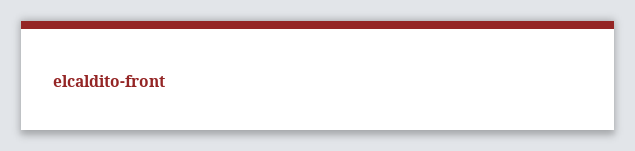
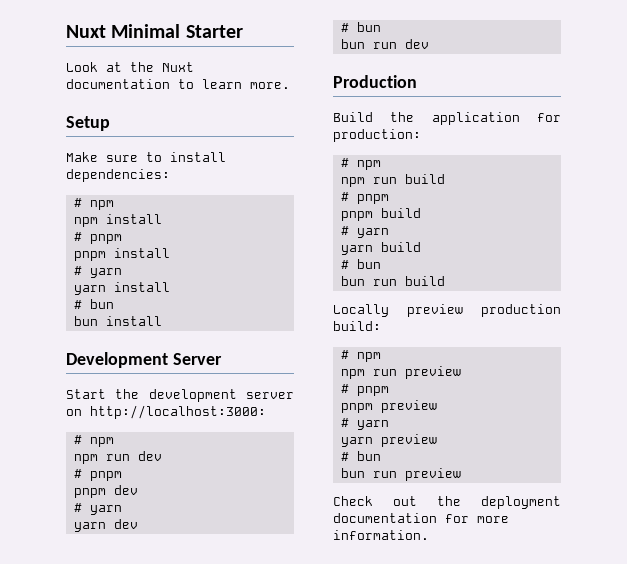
[53,75,165,87] elcaldito-front -> [66,24,243,38] [66,62,194,72] [66,79,290,89] [66,116,110,131] [66,152,226,162] [66,169,170,182] [73,198,114,210] [73,214,162,227] [73,232,122,244] [73,248,170,261] [73,266,122,278] [73,282,170,295] [73,299,114,309] [73,316,162,326] [66,352,222,368] [66,389,294,402] [66,405,266,419] [73,435,114,447] [73,451,162,464] [73,469,122,481] [73,485,138,498] [73,503,122,515] [73,519,138,532] [340,22,381,32] [340,39,429,49] [333,75,417,88] [333,112,561,125] [333,129,421,142] [340,158,381,170] [340,174,445,187] [340,192,389,204] [340,208,421,221] [340,226,389,238] [340,242,421,255] [340,259,381,269] [340,276,445,286] [333,304,561,317] [333,321,381,331] [340,350,381,362] [340,366,461,379] [340,384,389,396] [340,400,437,413] [340,418,389,430] [340,434,437,447] [340,451,381,461] [340,468,461,481] [333,496,561,509] [333,513,509,523] [333,530,429,540] Nuxt Minimal Starter // Look at the Nuxt documentation to learn more. // Setup // Make sure to install dependencies: // # npm // npm install // # pnpm // pnpm install // # yarn // yarn install // # bun // bun install // Development Server // Start the development server on http://localhost:3000: // # npm // npm run dev // # pnpm // pnpm dev // # yarn // yarn dev // # bun // bun run dev // Production // Build the application for production: // # npm // npm run build // # pnpm // pnpm build // # yarn // yarn build // # bun // bun run build // Locally preview production build: // # npm // npm run preview // # pnpm // pnpm preview // # yarn // yarn preview // # bun // bun run preview // Check out the deployment documentation for more information.

